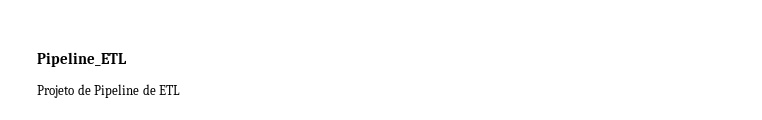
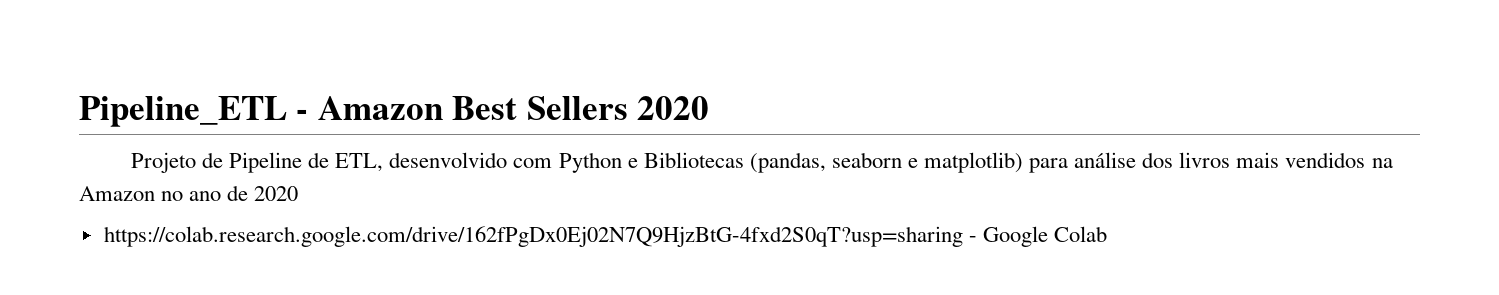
(127, 59) none -> [296,96,710,120] - Amazon Best Sellers 2020
[159,85,181,95] ETL -> [335,152,1393,173] [79,185,299,201] [103,226,1107,247] ETL, desenvolvido com Python e Bibliotecas (pandas, seaborn e matplotlib) para análise dos livros mais vendidos na Amazon no ano de 2020 // https://colab.research.google.com/drive/162fPgDx0Ej02N7Q9HjzBtG-4fxd2S0qT?usp=sharing - Google Colab

